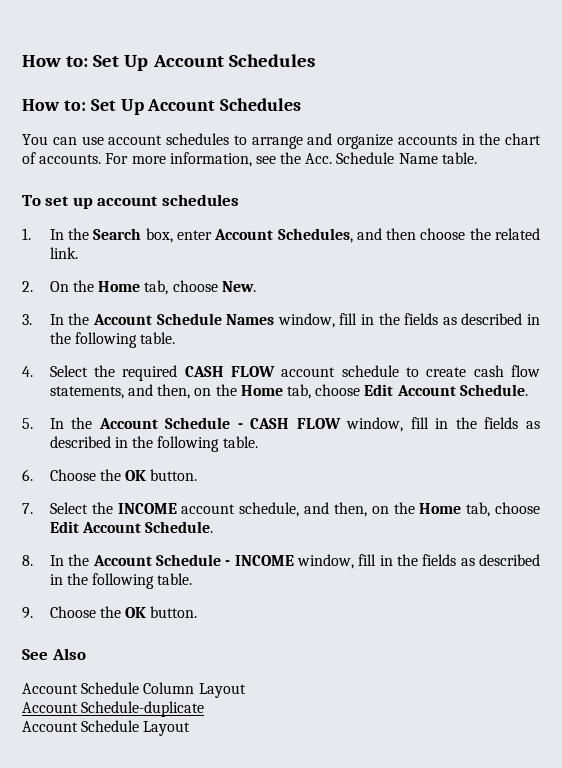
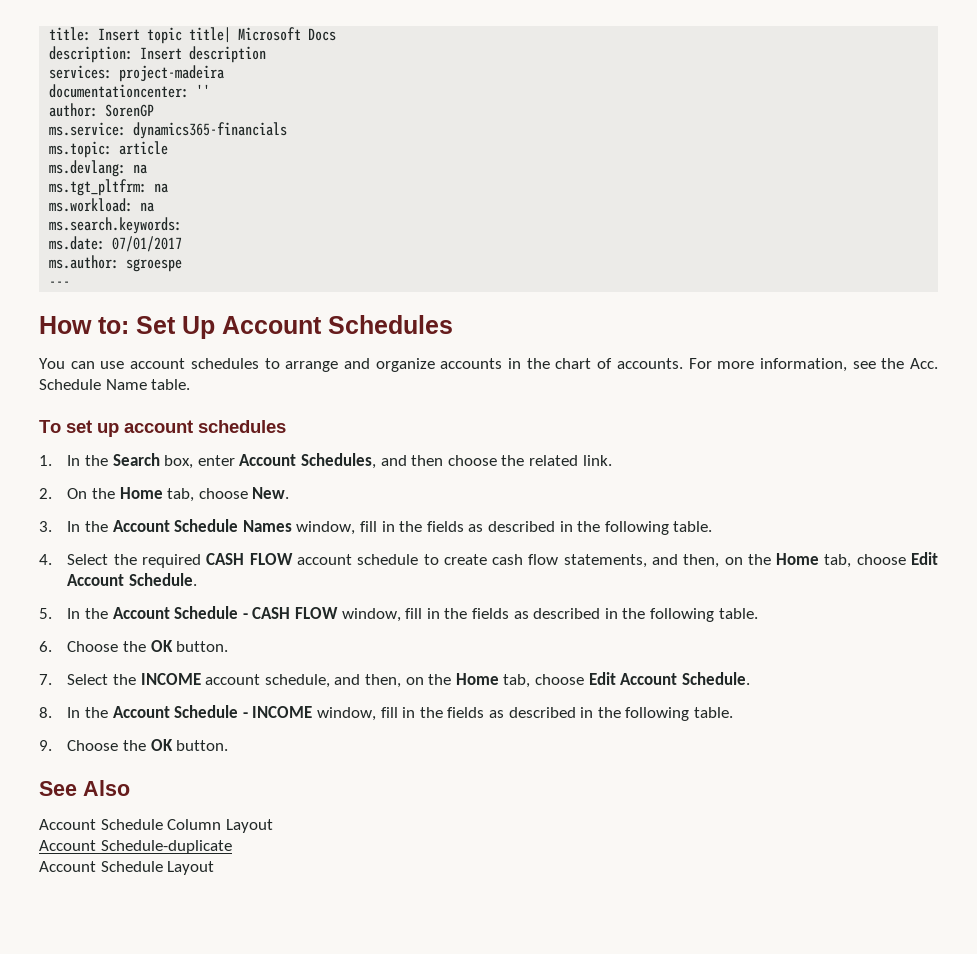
[22,54,315,71] How to: Set Up Account Schedules -> [49,27,337,44] [49,46,267,63] [49,65,225,82] [49,84,211,98] [49,103,155,117] [49,122,288,139] [49,141,169,158] [49,160,148,177] [49,179,169,196] [49,198,155,212] [49,217,183,234] [49,236,183,252] [49,255,183,272] [49,281,71,287] title: Insert topic title| Microsoft Docs // description: Insert description // services: project-madeira // documentationcenter: '' // author: SorenGP // ms.service: dynamics365-financials // ms.topic: article // ms.devlang: na // ms.tgt_pltfrm: na // ms.workload: na // ms.search.keywords: // ms.date: 07/01/2017 // ms.author: sgroespe // ---

